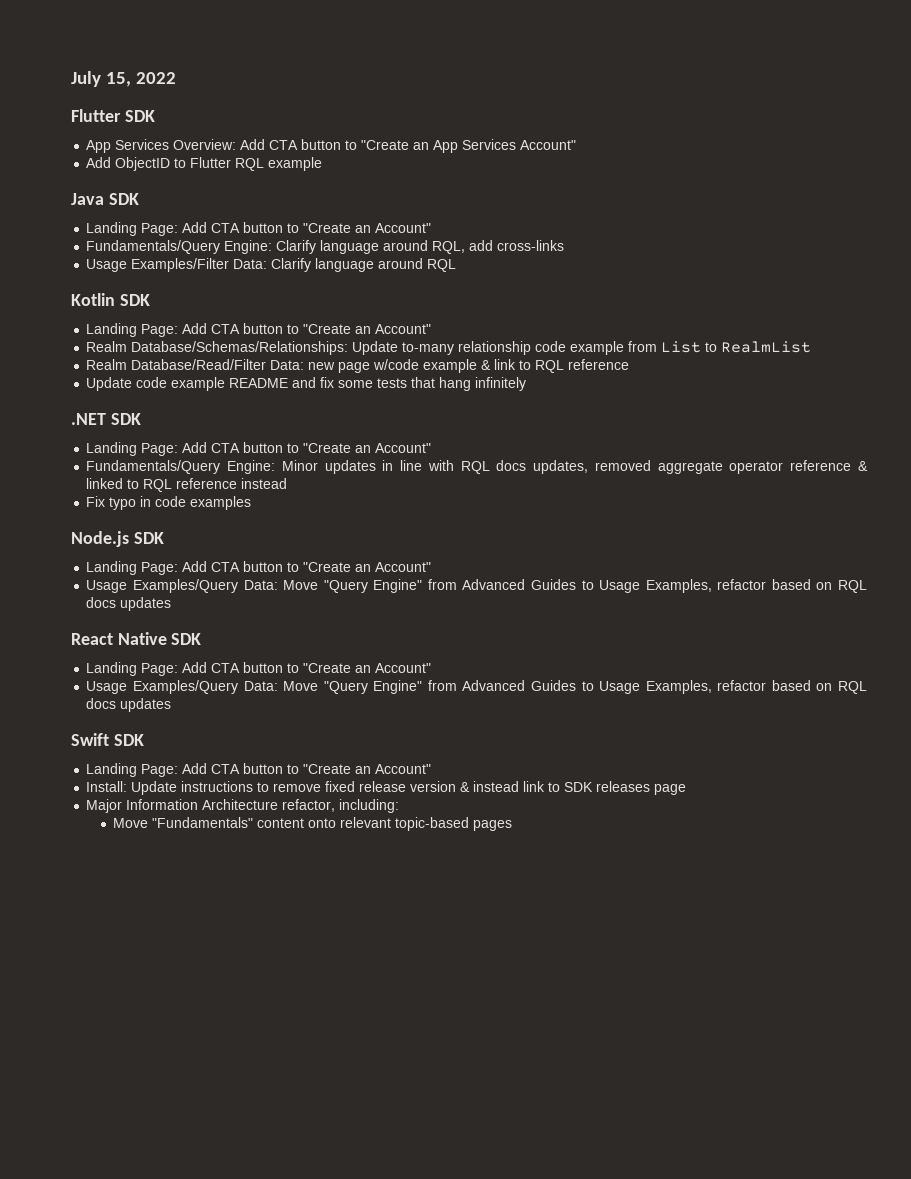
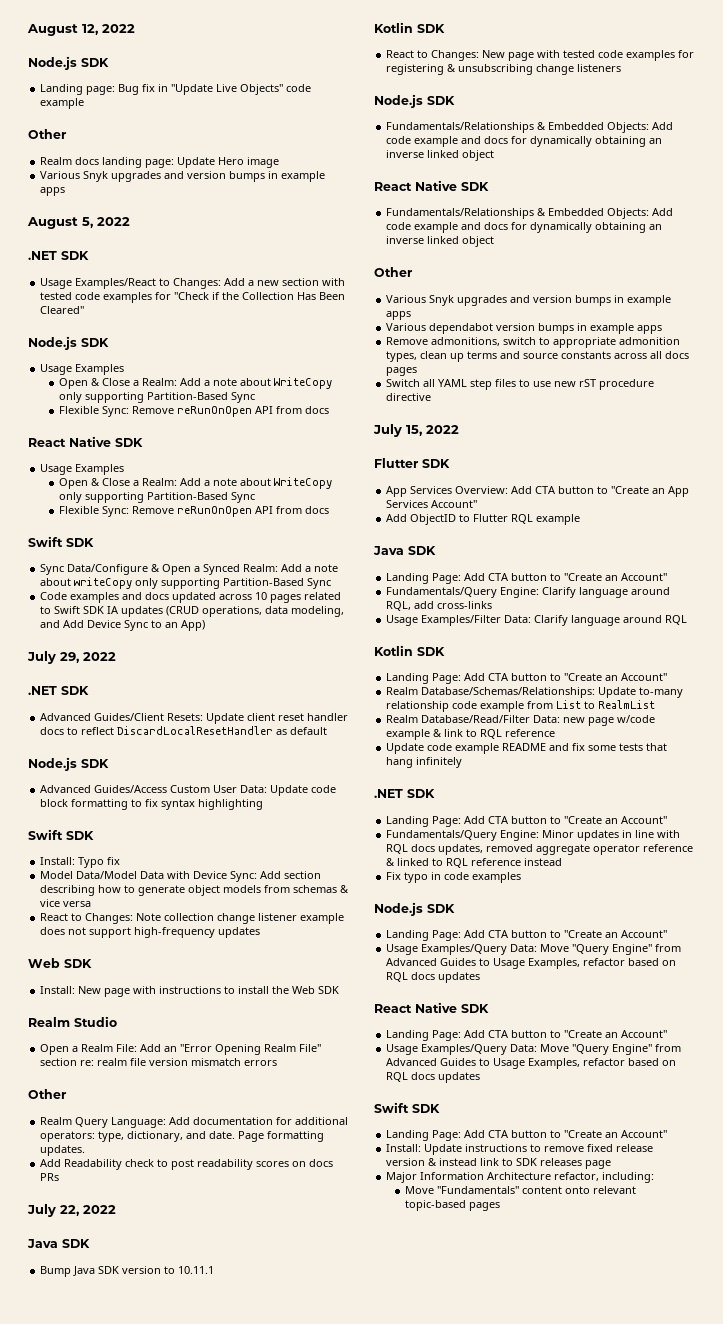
(71, 79) none -> [27,24,135,36] [28,56,109,70] [40,84,312,95] [40,98,85,109] [28,129,67,139] [40,157,280,168] [40,171,326,182] [40,187,66,196] [27,217,130,229] [28,251,89,260] [40,278,346,289] [40,292,346,303] [40,306,85,314] [28,336,109,350] [40,364,125,375] [58,377,332,389] [58,392,255,403] [58,406,329,417] [28,436,143,447] [40,464,125,475] [58,477,332,489] [58,492,255,503] [58,506,329,517] [28,536,94,547] [40,564,339,575] [40,577,332,589] [40,592,342,603] [40,606,345,617] [40,620,206,631] [27,651,116,664] [28,686,89,695] [40,713,349,724] [40,726,328,735] [28,757,109,771] [40,785,337,796] [40,799,264,810] [28,829,94,840] [40,857,121,868] [40,871,322,882] [40,885,350,896] [40,899,92,907] [40,913,345,924] [40,927,261,938] [28,958,92,968] [40,986,340,997] [28,1016,117,1027] [40,1044,322,1055] [40,1058,278,1066] [28,1089,67,1099] [40,1117,349,1128] [40,1131,325,1142] [40,1145,86,1156] [40,1159,334,1170] [40,1173,60,1181] [27,1204,116,1217] [27,1239,90,1248] [40,1266,215,1277] [374,22,445,33] [386,50,695,61] [386,64,622,75] [374,94,455,108] [386,122,674,133] [386,136,663,147] [386,150,495,161] [374,180,489,191] [386,208,674,219] [386,222,663,233] [386,236,495,247] [374,267,413,277] [386,295,672,306] [386,311,412,320] [386,323,663,334] [386,337,681,348] [386,351,690,362] [386,367,418,376] [386,379,655,390] [386,393,432,401] August 12, 2022 // Node.js SDK // Landing page: Bug fix in "Update Live Objects" code example // Other // Realm docs landing page: Update Hero image // Various Snyk upgrades and version bumps in example apps // August 5, 2022 // .NET SDK // Usage Examples/React to Changes: Add a new section with tested code examples for "Check if the Collection Has Been Cleared" // Node.js SDK // Usage Examples // Open & Close a Realm: Add a note about WriteCopy only supporting Partition-Based Sync // Flexible Sync: Remove reRunOnOpen API from docs // React Native SDK // Usage Examples // Open & Close a Realm: Add a note about WriteCopy only supporting Partition-Based Sync // Flexible Sync: Remove reRunOnOpen API from docs // Swift SDK // Sync Data/Configure & Open a Synced Realm: Add a note about writeCopy only supporting Partition-Based Sync // Code examples and docs updated across 10 pages related to Swift SDK IA updates (CRUD operations, data modeling, and Add Device Sync to an App) // July 29, 2022 // .NET SDK // Advanced Guides/Client Resets: Update client reset handler docs to reflect DiscardLocalResetHandler as default // Node.js SDK // Advanced Guides/Access Custom User Data: Update code block formatting to fix syntax highlighting // Swift SDK // Install: Typo fix // Model Data/Model Data with Device Sync: Add section describing how to generate object models from schemas & vice versa // React to Changes: Note collection change listener example does not support high-frequency updates // Web SDK // Install: New page with instructions to install the Web SDK // Realm Studio // Open a Realm File: Add an "Error Opening Realm File" section re: realm file version mismatch errors // Other // Realm Query Language: Add documentation for additional operators: type, dictionary, and date. Page formatting updates. // Add Readability check to post readability scores on docs PRs // July 22, 2022 // Java SDK // Bump Java SDK version to 10.11.1 // Kotlin SDK // React to Changes: New page with tested code examples for registering & unsubscribing change listeners // Node.js SDK // Fundamentals/Relationships & Embedded Objects: Add code example and docs for dynamically obtaining an inverse linked object // React Native SDK // Fundamentals/Relationships & Embedded Objects: Add code example and docs for dynamically obtaining an inverse linked object // Other // Various Snyk upgrades and version bumps in example apps // Various dependabot version bumps in example apps // Remove admonitions, switch to appropriate admonition types, clean up terms and source constants across all docs pages // Switch all YAML step files to use new rST procedure directive //

